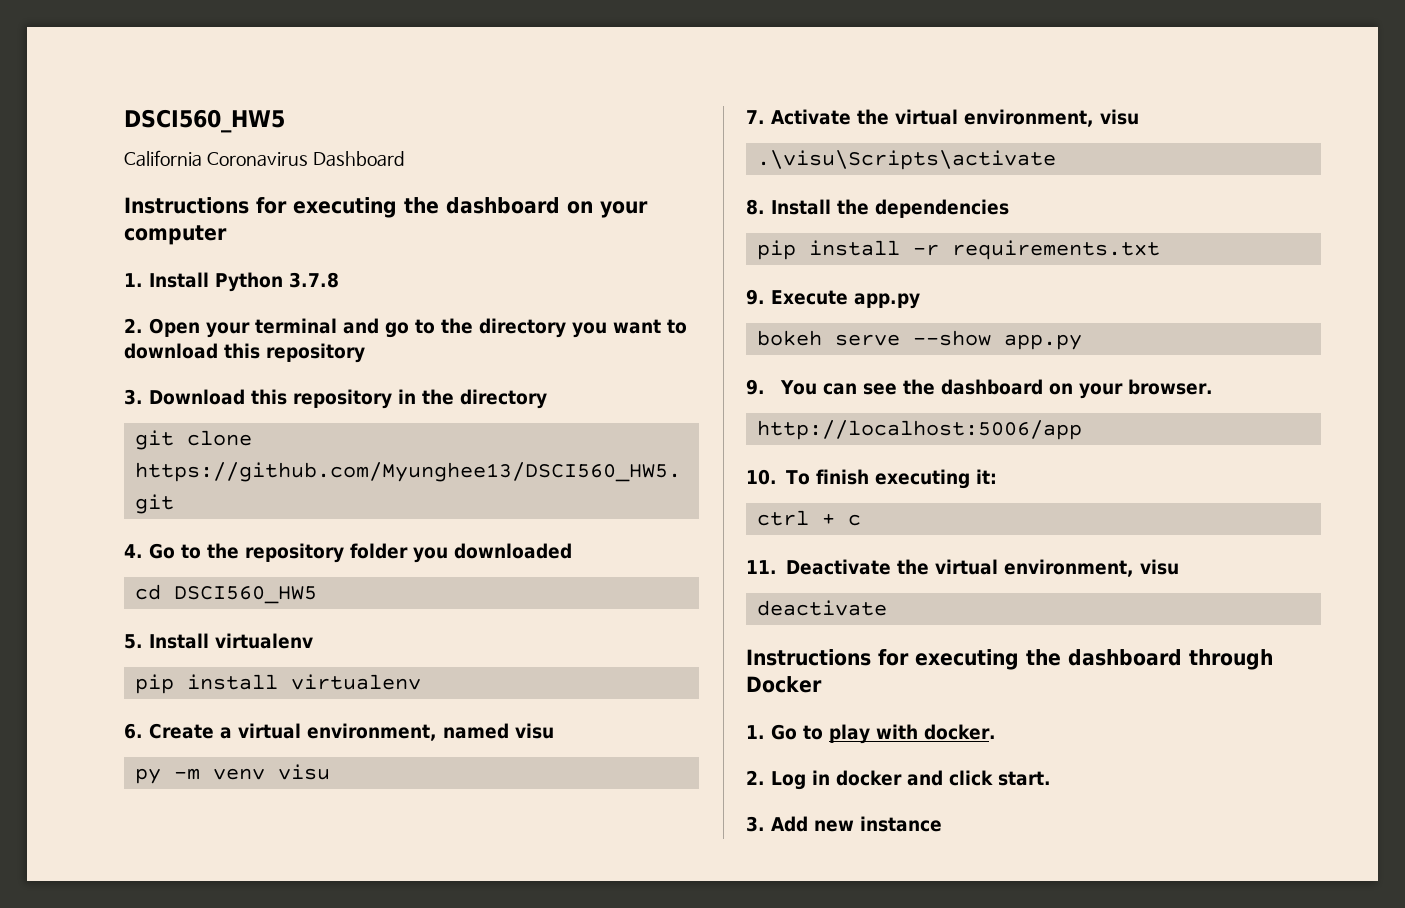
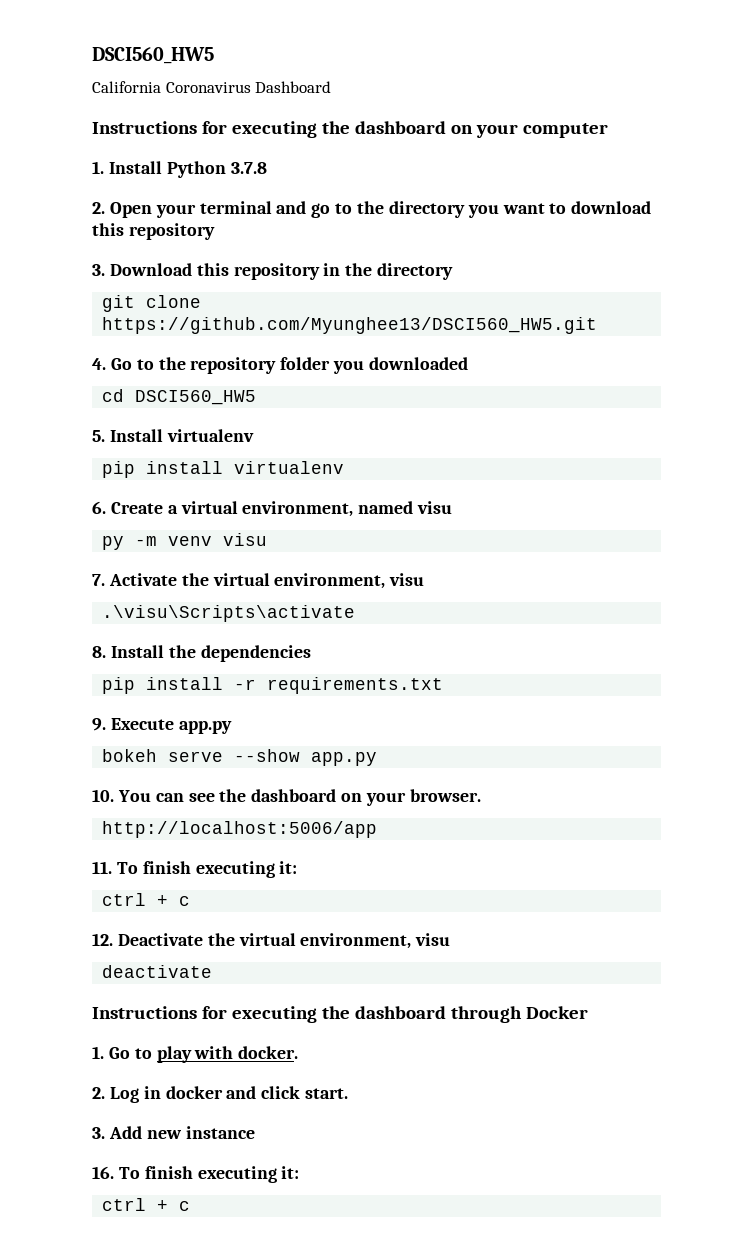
[746,379,765,395] 9. -> [92,789,114,802] 10.
[746,469,777,485] 10. -> [92,861,112,874] 11.
[746,560,777,574] 11. -> [92,933,113,946] 12.
(942, 824) none -> [92,1166,300,1183] [102,1198,191,1211] // 16. To finish executing it: // ctrl + c

